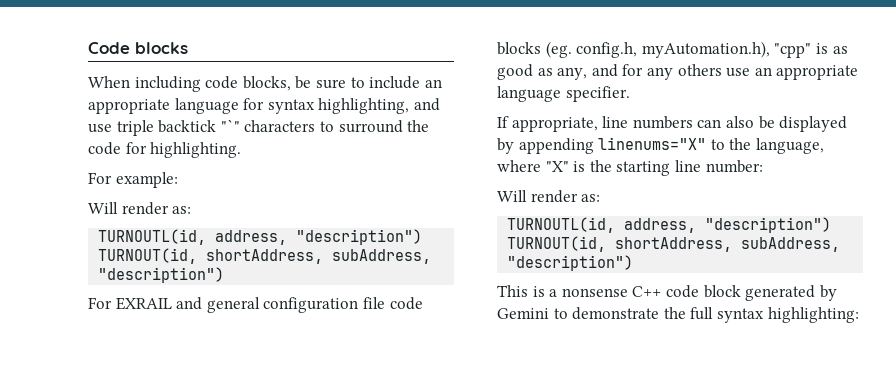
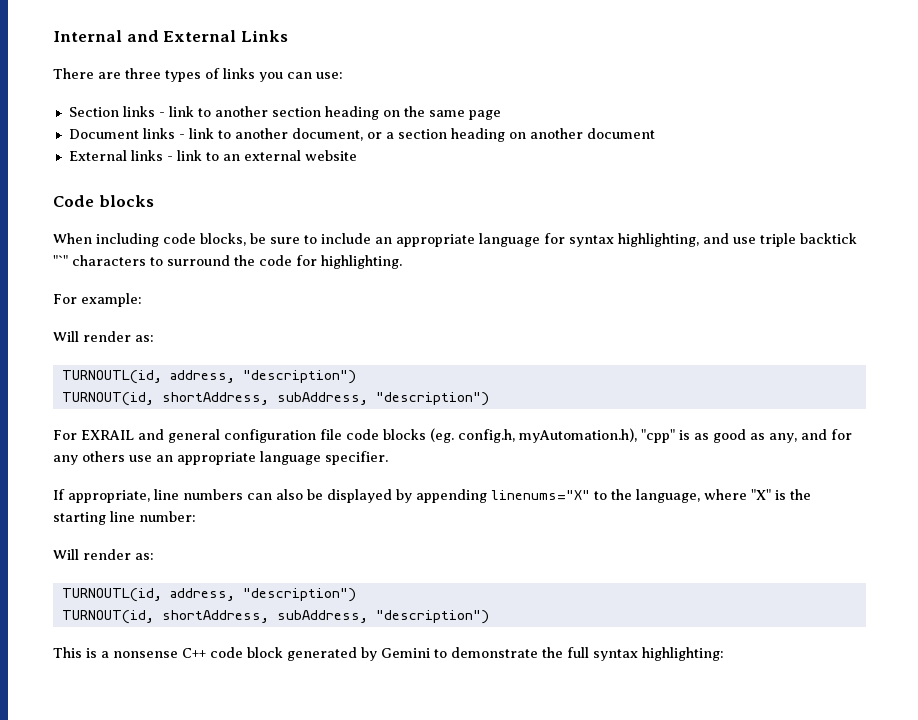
(88, 48) none -> [53,30,288,42] [53,68,343,82] [68,106,501,120] [68,128,655,142] [68,150,357,161] Internal and External Links // There are three types of links you can use: // Section links - link to another section heading on the same page // Document links - link to another document, or a section heading on another document // External links - link to an external website //

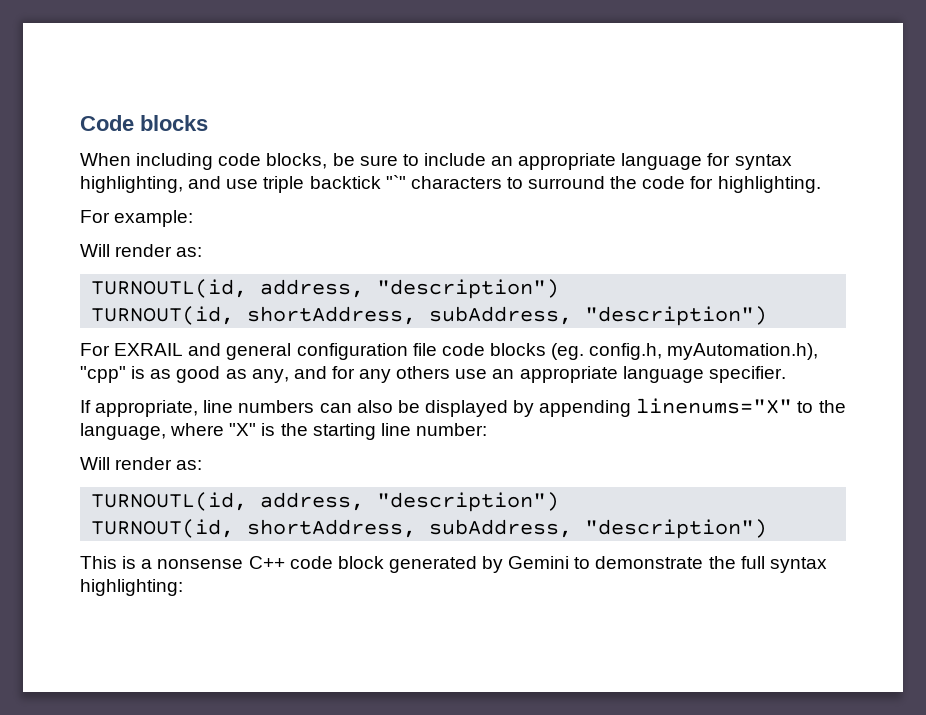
[53,30,288,42] [53,68,343,82] [68,106,501,120] [68,128,655,142] [68,150,357,161] Internal and External Links // There are three types of links you can use: // Section links - link to another section heading on the same page // Document links - link to another document, or a section heading on another document // External links - link to an external website // -> (80, 123) none

